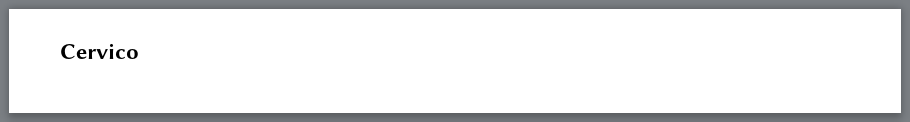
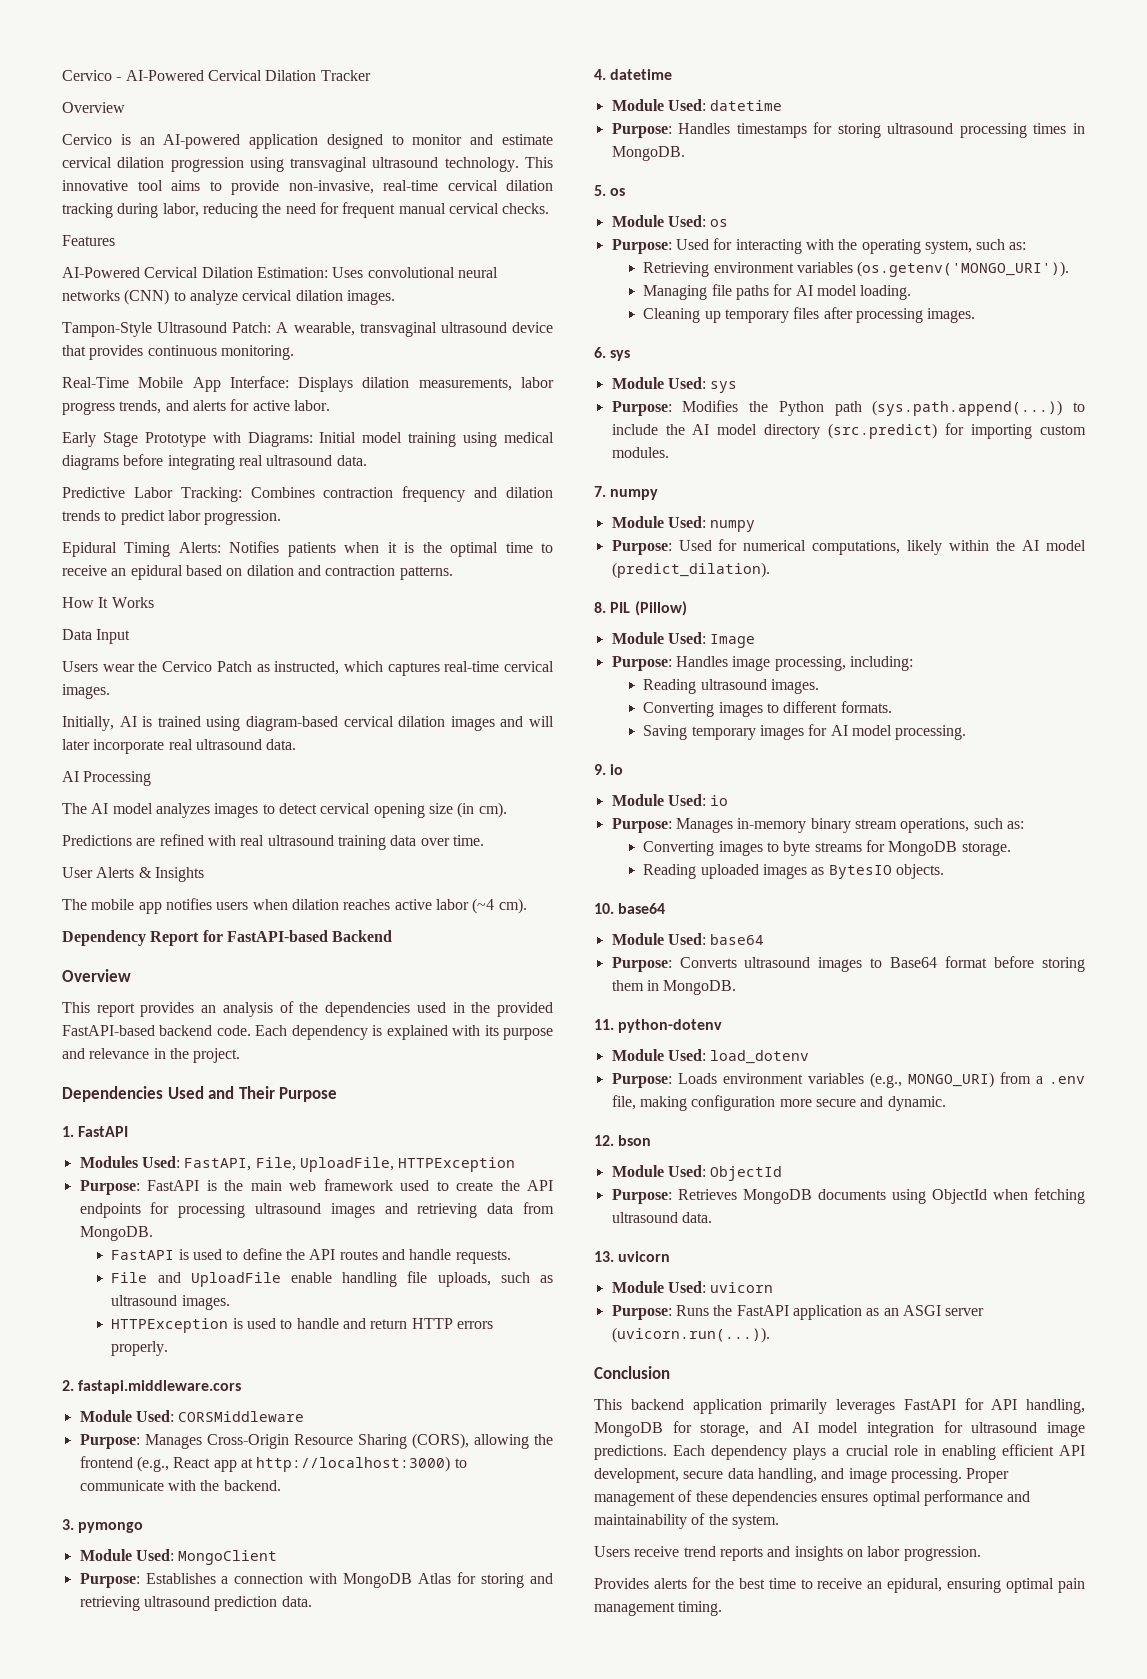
[60,43,139,59] Cervico -> [62,70,371,81] [62,102,125,113] [62,134,553,149] [62,157,553,172] [62,180,553,195] [62,202,550,218] [62,235,115,246] [62,267,498,278] [62,289,395,305] [62,322,553,337] [62,345,294,360] [62,376,554,392] [62,399,330,415] [62,432,555,447] [62,454,367,470] [62,486,554,502] [62,510,282,525] [62,541,553,557] [62,565,453,580] [62,597,154,608] [62,629,131,644] [62,661,554,676] [62,684,110,699] [62,716,555,731] [62,739,297,754] [62,771,152,786] [62,802,507,818] [62,834,484,850] [62,867,204,882] [62,898,527,914] [62,930,393,946] [62,969,131,982] [62,1001,553,1017] [62,1025,554,1040] [62,1048,241,1063] [62,1086,338,1102] [62,1126,129,1137] [79,1156,516,1172] [79,1179,553,1195] [79,1202,554,1218] [79,1226,153,1241] [111,1248,511,1264] [111,1271,554,1287] [111,1295,230,1310] [111,1318,494,1333] [111,1341,169,1356] [62,1380,242,1394] [79,1410,305,1422] [79,1433,553,1449] [79,1456,467,1472] [79,1480,281,1491] [62,1519,144,1533] [79,1549,278,1565] [79,1572,553,1588] [79,1596,312,1611] [594,69,673,80] [611,99,783,111] [611,122,1085,138] [611,146,685,161] [594,185,626,196] [611,215,729,227] [611,238,1027,254] [643,261,1070,277] [643,284,912,300] [643,307,976,323] [594,347,631,361] [611,377,738,393] [611,400,1085,416] [611,423,1086,439] [611,447,669,458] [594,486,659,500] [611,516,756,532] [611,539,1086,555] [611,562,770,578] [594,601,687,616] [611,632,756,648] [611,656,913,671] [643,679,820,694] [643,701,892,717] [643,724,967,740] [594,764,624,775] [611,794,729,806] [611,818,1024,833] [643,840,1011,856] [643,864,945,879] [594,903,666,914] [611,933,765,945] [611,956,1085,972] [611,980,737,995] [594,1019,723,1033] [611,1049,810,1064] [611,1072,1085,1088] [611,1095,946,1111] [594,1135,652,1146] [611,1165,783,1181] [611,1188,1085,1204] [611,1212,712,1223] [594,1251,671,1262] [611,1281,774,1293] [611,1305,985,1320] [611,1327,770,1343] [594,1366,670,1379] [594,1398,1085,1414] [594,1421,1085,1437] [594,1444,1085,1460] [594,1468,1010,1483] [594,1490,1031,1506] [594,1513,779,1529] [594,1546,981,1561] [594,1577,1085,1593] [594,1601,723,1616] Cervico - AI-Powered Cervical Dilation Tracker // Overview // Cervico is an AI-powered application designed to monitor and estimate cervical dilation progression using transvaginal ultrasound technology. This innovative tool aims to provide non-invasive, real-time cervical dilation tracking during labor, reducing the need for frequent manual cervical checks. // Features // AI-Powered Cervical Dilation Estimation: Uses convolutional neural networks (CNN) to analyze cervical dilation images. // Tampon-Style Ultrasound Patch: A wearable, transvaginal ultrasound device that provides continuous monitoring. // Real-Time Mobile App Interface: Displays dilation measurements, labor progress trends, and alerts for active labor. // Early Stage Prototype with Diagrams: Initial model training using medical diagrams before integrating real ultrasound data. // Predictive Labor Tracking: Combines contraction frequency and dilation trends to predict labor progression. // Epidural Timing Alerts: Notifies patients when it is the optimal time to receive an epidural based on dilation and contraction patterns. // How It Works // Data Input // Users wear the Cervico Patch as instructed, which captures real-time cervical images. // Initially, AI is trained using diagram-based cervical dilation images and will later incorporate real ultrasound data. // AI Processing // The AI model analyzes images to detect cervical opening size (in cm). // Predictions are refined with real ultrasound training data over time. // User Alerts & Insights // The mobile app notifies users when dilation reaches active labor (~4 cm). // Dependency Report for FastAPI-based Backend // Overview // This report provides an analysis of the dependencies used in the provided FastAPI-based backend code. Each dependency is explained with its purpose and relevance in the project. // Dependencies Used and Their Purpose // 1. FastAPI // Modules Used: FastAPI, File, UploadFile, HTTPException // Purpose: FastAPI is the main web framework used to create the API endpoints for processing ultrasound images and retrieving data from MongoDB. // FastAPI is used to define the API routes and handle requests. // File and UploadFile enable handling file uploads, such as ultrasound images. // HTTPException is used to handle and return HTTP errors properly. // 2. fastapi.middleware.cors // Module Used: CORSMiddleware // Purpose: Manages Cross-Origin Resource Sharing (CORS), allowing the frontend (e.g., React app at http://localhost:3000) to communicate with the backend. // 3. pymongo // Module Used: MongoClient // Purpose: Establishes a connection with MongoDB Atlas for storing and retrieving ultrasound prediction data. // 4. datetime // Module Used: datetime // Purpose: Handles timestamps for storing ultrasound processing times in MongoDB. // 5. os // Module Used: os // Purpose: Used for interacting with the operating system, such as: // Retrieving environment variables (os.getenv('MONGO_URI')). // Managing file paths for AI model loading. // Cleaning up temporary files after processing images. // 6. sys // Module Used: sys // Purpose: Modifies the Python path (sys.path.append(...)) to include the AI model directory (src.predict) for importing custom modules. // 7. numpy // Module Used: numpy // Purpose: Used for numerical computations, likely within the AI model (predict_dilation). // 8. PIL (Pillow) // Module Used: Image // Purpose: Handles image processing, including: // Reading ultrasound images. // Converting images to different formats. // Saving temporary images for AI model processing. // 9. io // Module Used: io // Purpose: Manages in-memory binary stream operations, such as: // Converting images to byte streams for MongoDB storage. // Reading uploaded images as BytesIO objects. // 10. base64 // Module Used: base64 // Purpose: Converts ultrasound images to Base64 format before storing them in MongoDB. // 11. python-dotenv // Module Used: load_dotenv // Purpose: Loads environment variables (e.g., MONGO_URI) from a .env file, making configuration more secure and dynamic. // 12. bson // Module Used: ObjectId // Purpose: Retrieves MongoDB documents using ObjectId when fetching ultrasound data. // 13. uvicorn // Module Used: uvicorn // Purpose: Runs the FastAPI application as an ASGI server (uvicorn.run(...)). // Conclusion // This backend application primarily leverages FastAPI for API handling, MongoDB for storage, and AI model integration for ultrasound image predictions. Each dependency plays a crucial role in enabling efficient API development, secure data handling, and image processing. Proper management of these dependencies ensures optimal performance and maintainability of the system. // Users receive trend reports and insights on labor progression. // Provides alerts for the best time to receive an epidural, ensuring optimal pain management timing.

